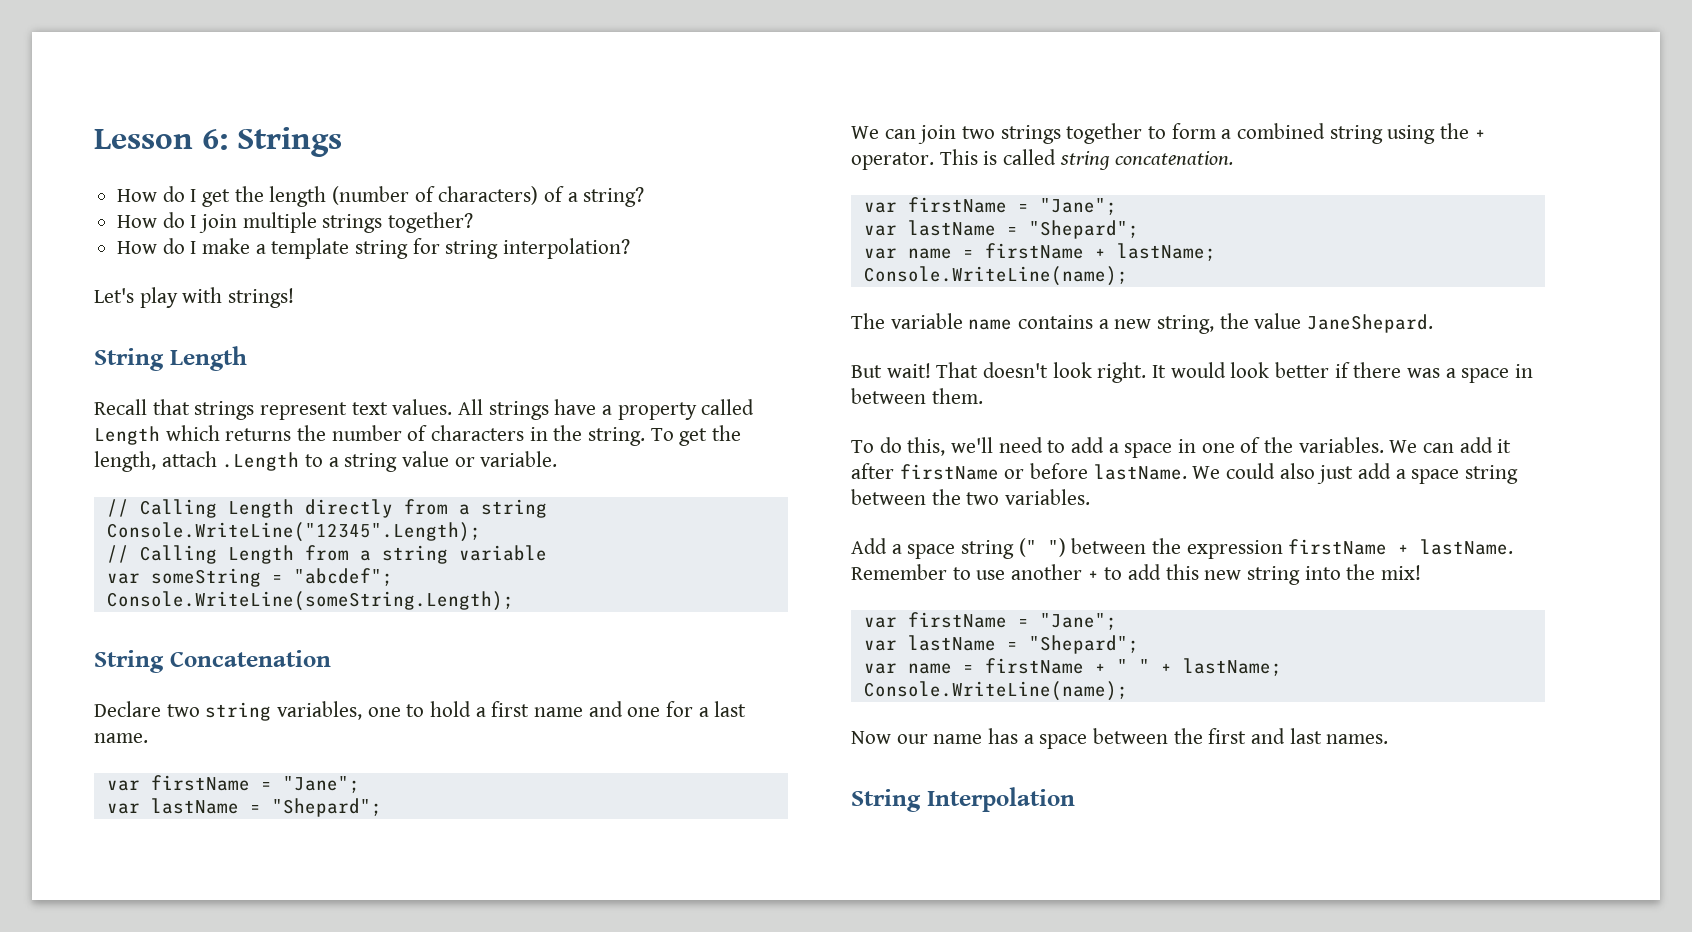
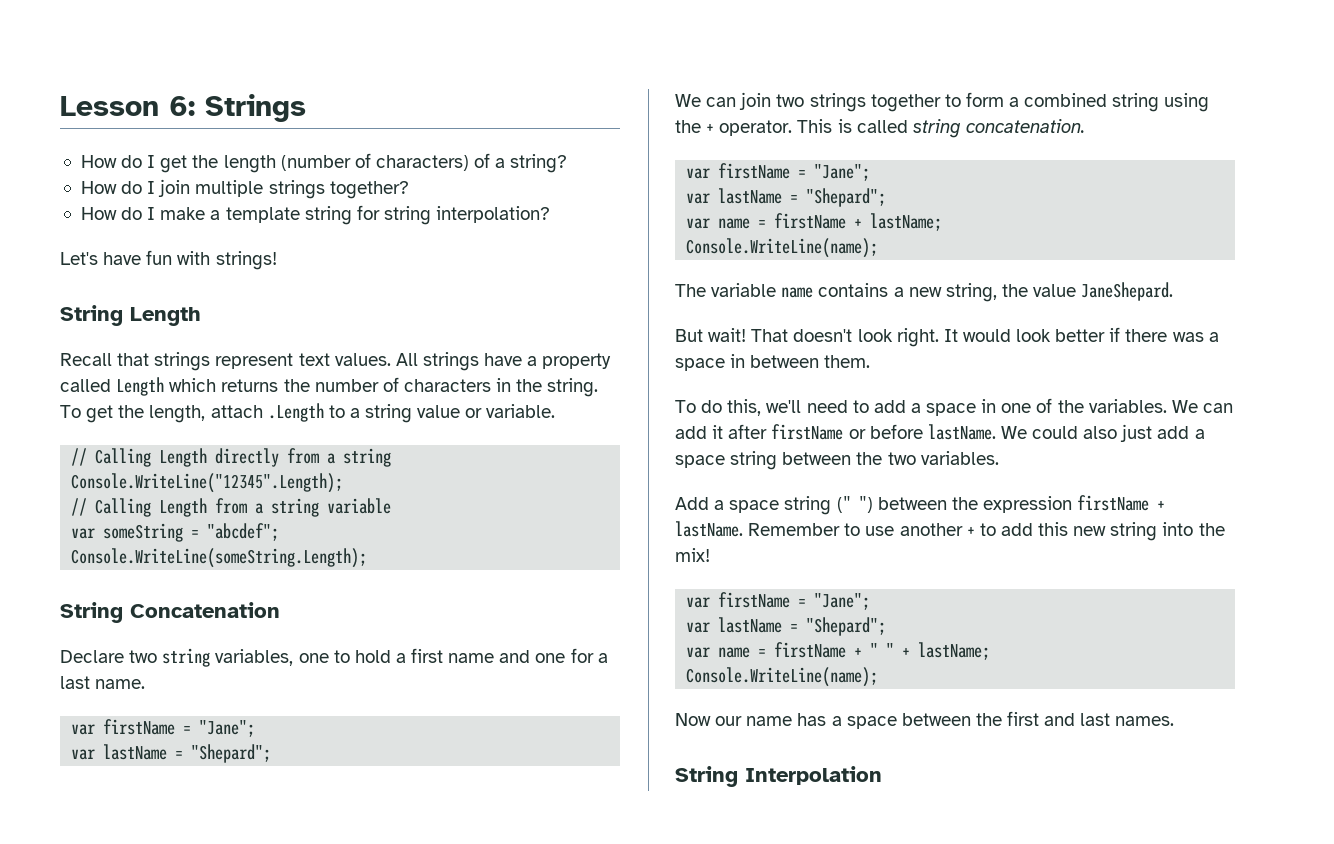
[139,287,178,308] play -> [103,250,173,265] have fun

